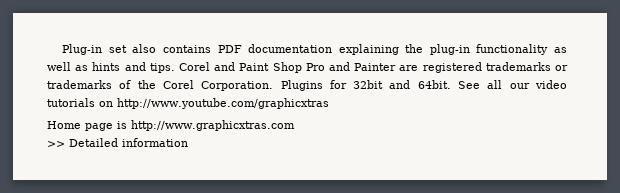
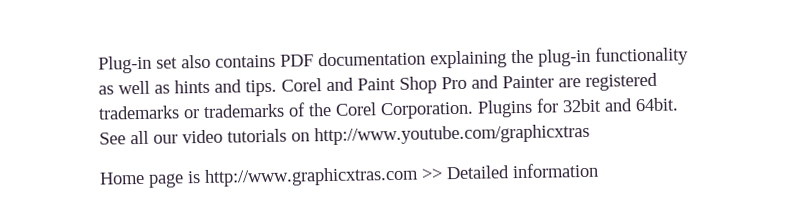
(295, 125) // -> (419, 176) none

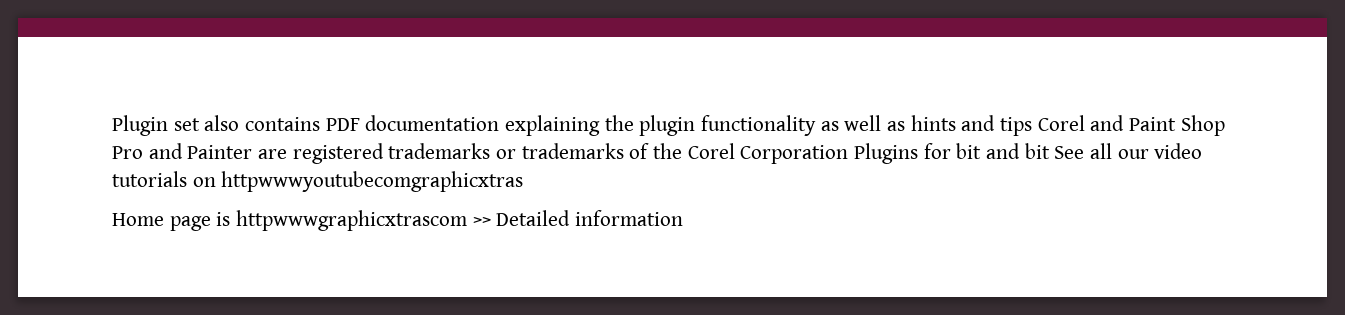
[98,55,152,74] Plug-in -> [112,115,168,136] Plugin
[538,48,591,67] plug-in -> [639,115,696,136] plugin
[245,79,277,97] tips. -> [1000,117,1033,136] tips
[380,101,474,120] Corporation. -> [740,145,849,164] Corporation
[562,97,679,113] 32bit and 64bit. -> [956,143,1050,159] bit and bit
[314,123,590,146] http://www.youtube.com/graphicxtras -> [221,171,524,192] httpwwwyoutubecomgraphicxtras
[204,166,419,187] http://www.graphicxtras.com -> [236,210,468,231] httpwwwgraphicxtrascom

